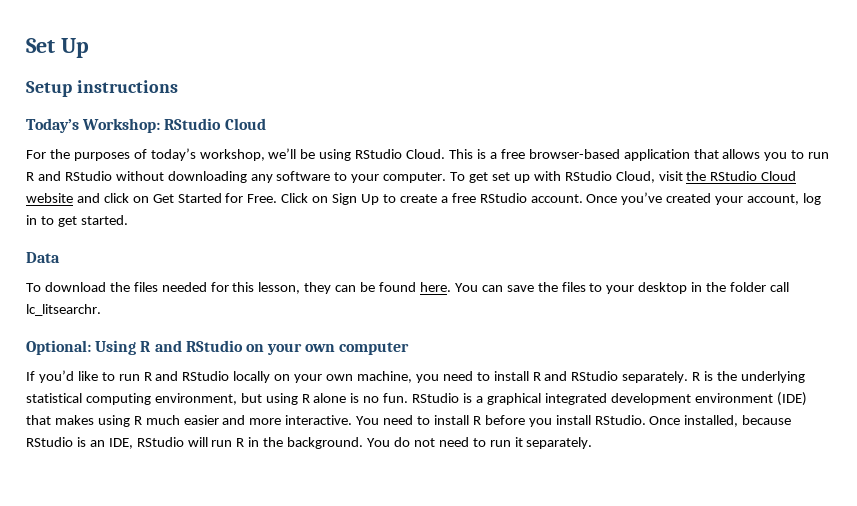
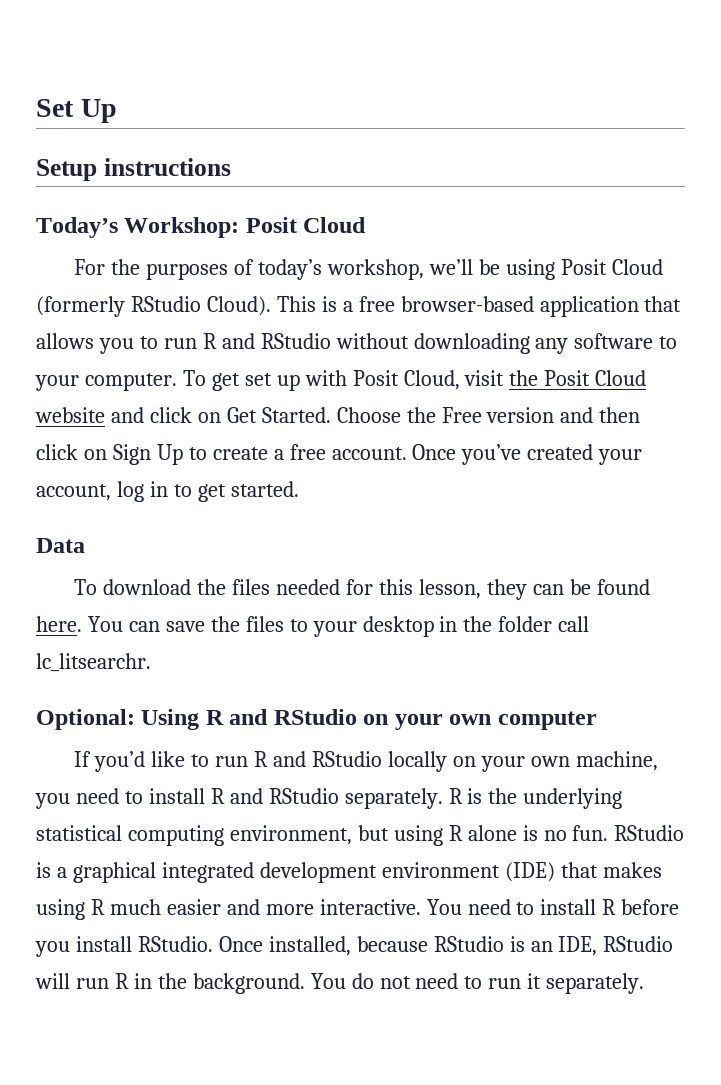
[164,118,222,130] RStudio -> [245,217,297,233] Posit
[355,149,446,159] RStudio Cloud. -> [560,259,663,275] [36,296,271,317] Posit Cloud (formerly RStudio Cloud).
[564,171,612,181] RStudio -> [352,370,399,386] Posit
[710,171,758,181] RStudio -> [544,370,591,386] Posit
[177,193,309,203] Started for Free. Click -> [261,407,641,423] [36,444,78,460] Started. Choose the Free version and then click
[479,193,527,203] RStudio -> (326, 452) none

